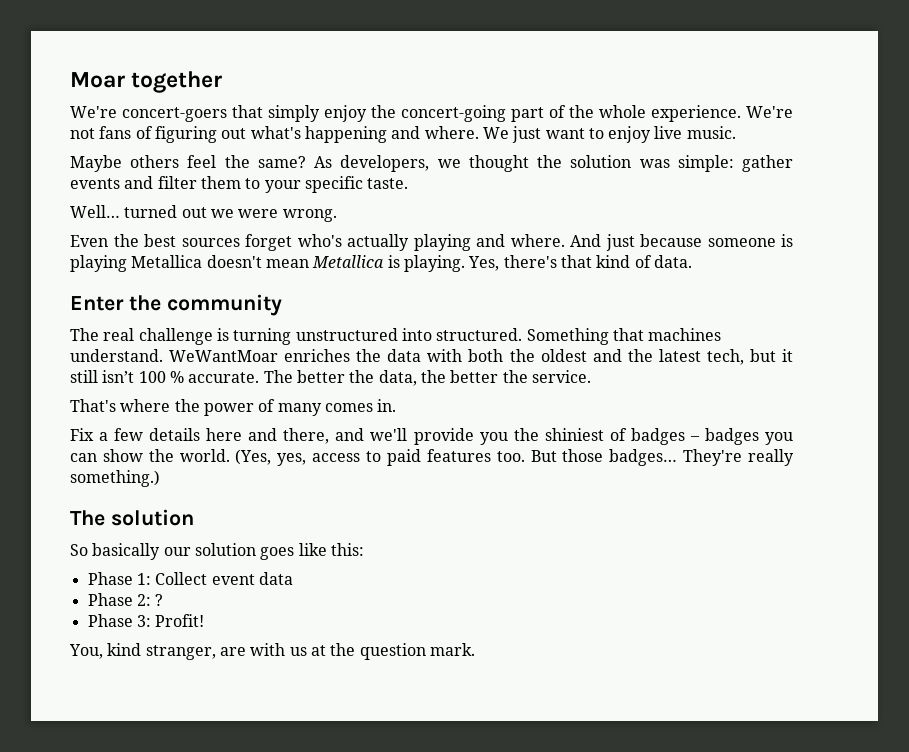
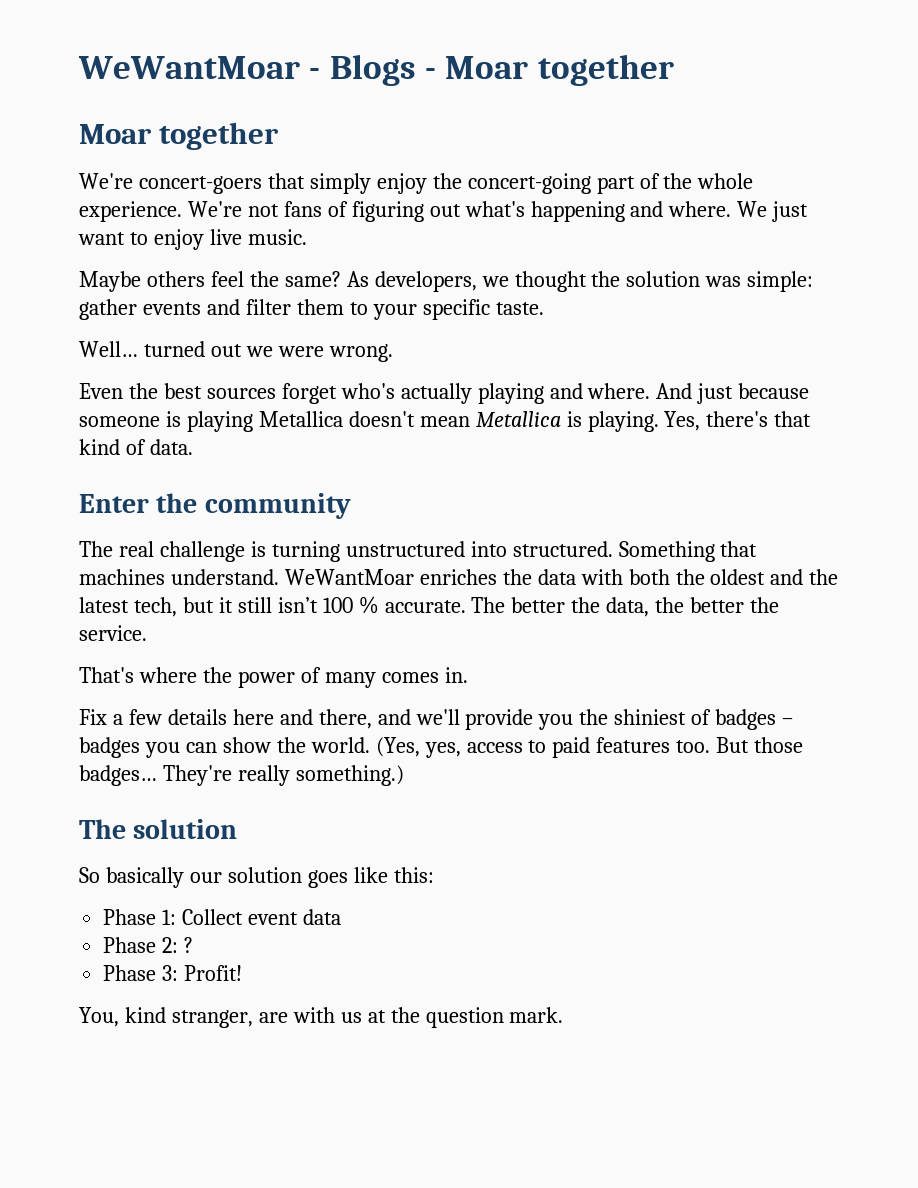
(70, 80) none -> [78,54,674,86] WeWantMoar - Blogs - Moar together //

